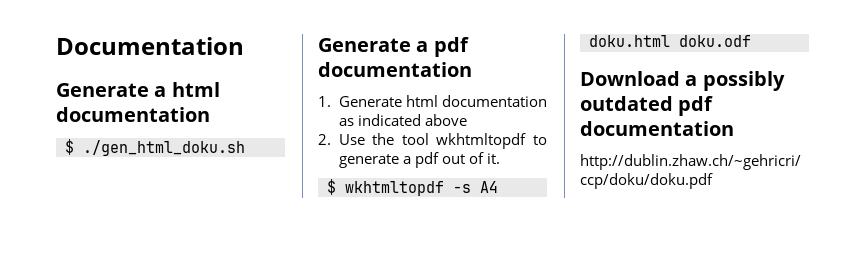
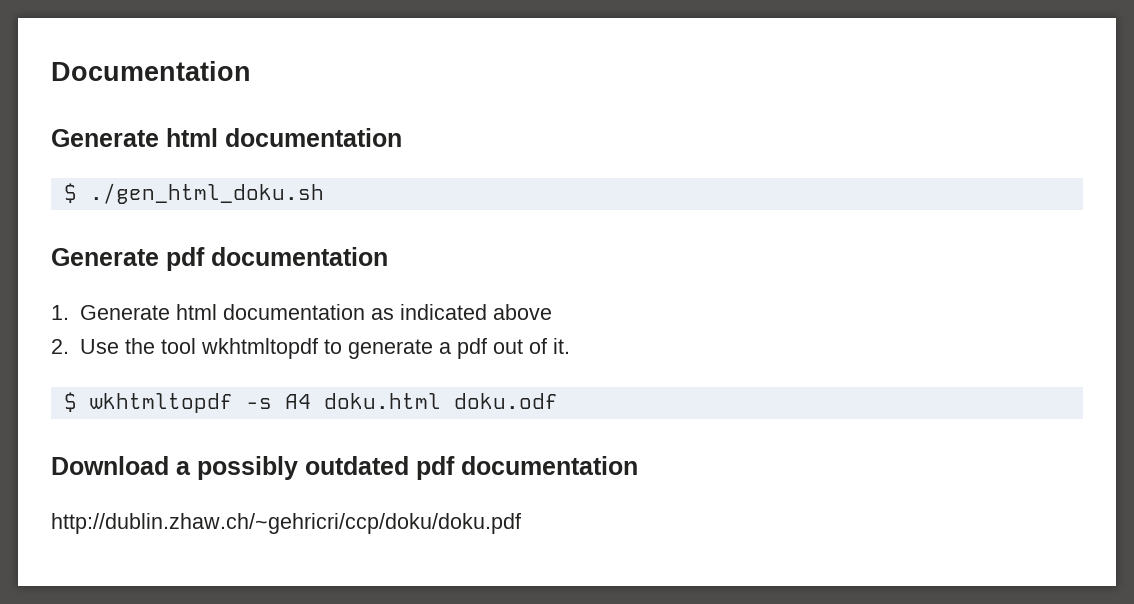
[154,86,167,97] a -> (159, 138) none
[416,41,429,52] a -> (159, 257) none

